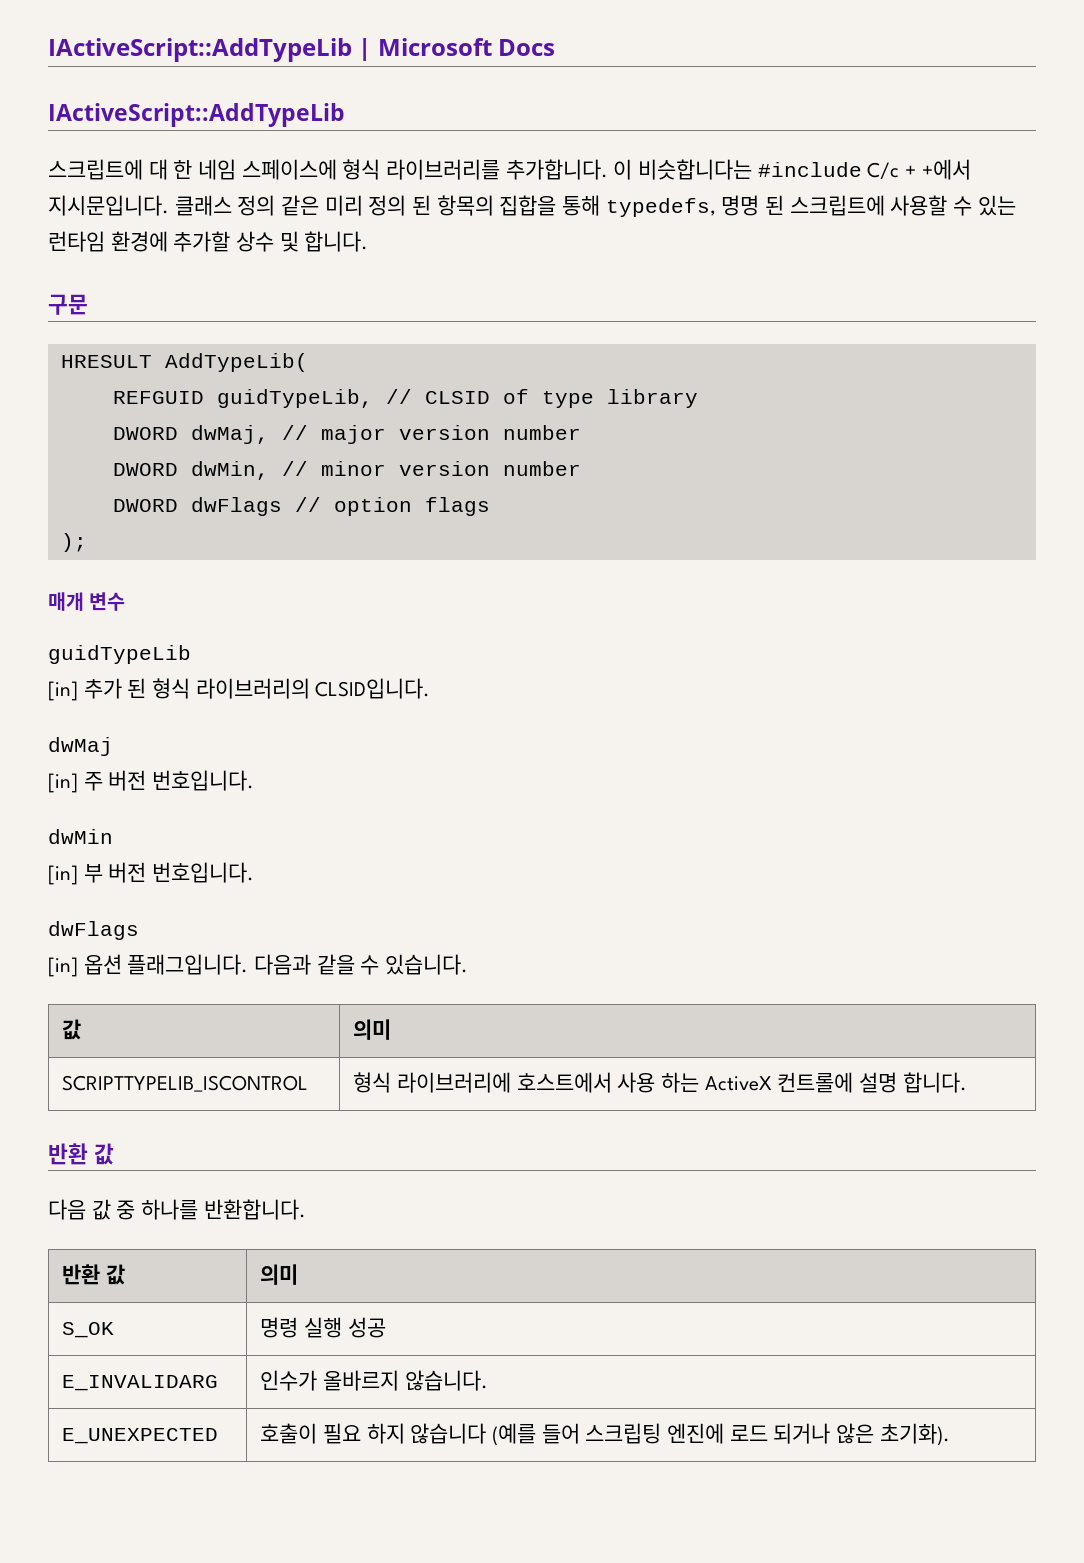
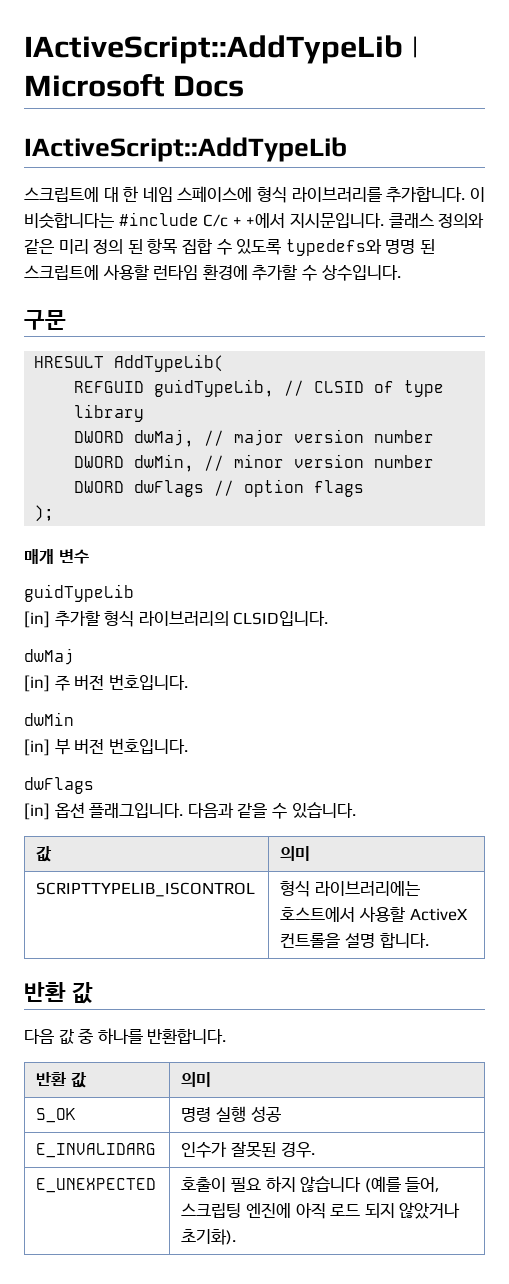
[237,195,276,216] 정의 -> [438,213,485,228] 정의와
[436,195,716,217] 항목의 집합을 통해 typedefs, -> [147,238,382,256] 항목 집합 수 있도록 typedefs와
[953,195,1016,216] 수 있는 -> (149, 272) none
[236,231,369,252] 상수 및 합니다. -> [301,265,401,281] 수 상수입니다.
[83,678,147,699] 추가 된 -> [54,610,100,627] 추가할
[396,1072,854,1093] 라이브러리에 호스트에서 사용 하는 ActiveX 컨트롤에 -> [315,881,421,896] [280,906,468,922] [280,933,341,948] 라이브러리에는 호스트에서 사용할 ActiveX 컨트롤을
[322,1370,488,1391] 올바르지 않습니다. -> [231,1141,315,1158] 잘못된 경우.
[541,1423,580,1444] 들어 -> [405,1177,440,1192] 들어,
[729,1423,874,1444] 로드 되거나 않은 -> [295,1202,461,1219] 아직 로드 되지 않았거나

